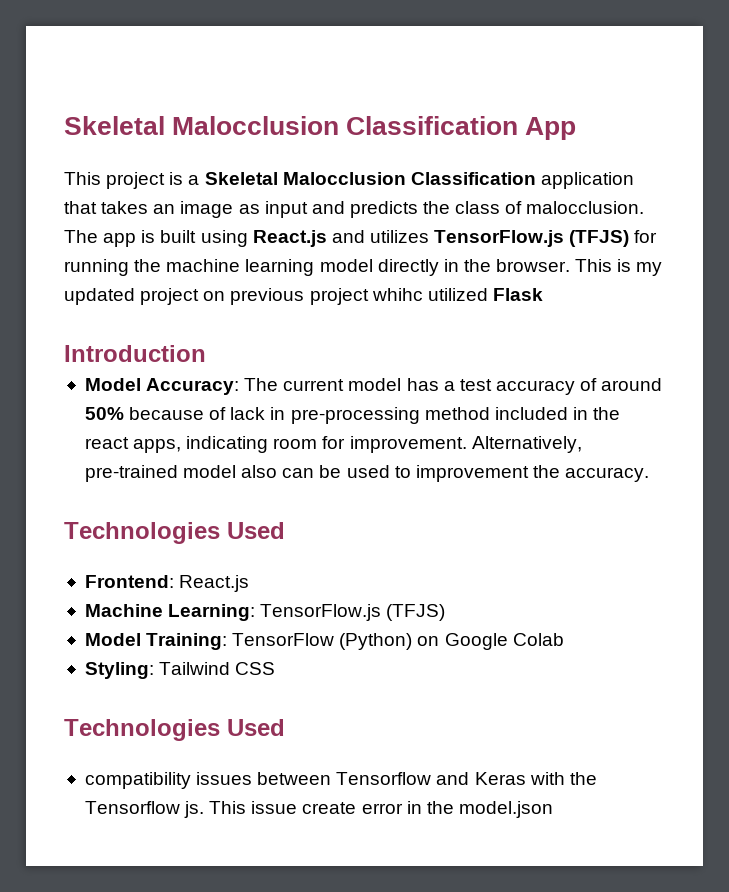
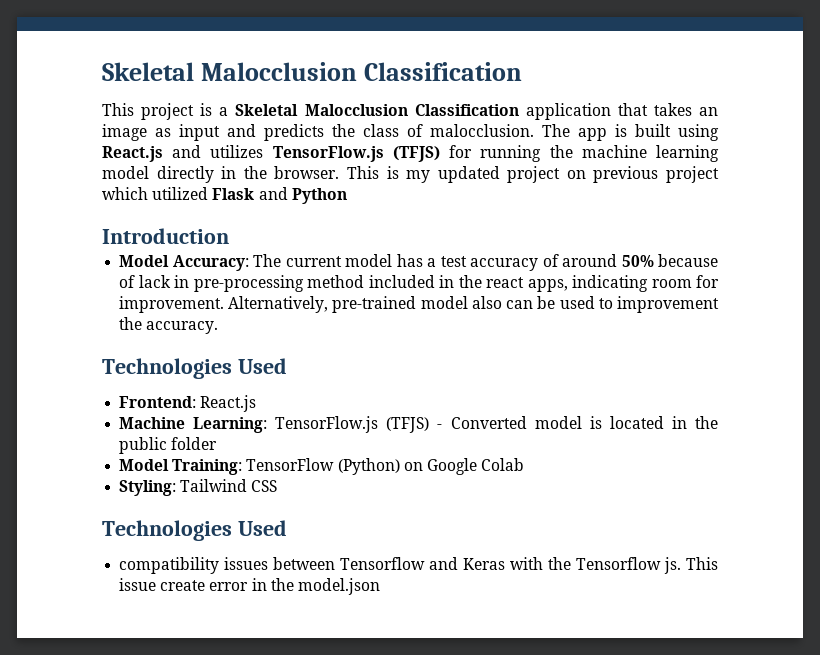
[64,116,577,140] Skeletal Malocclusion Classification App -> [102,62,522,81] Skeletal Malocclusion Classification
[371,288,423,301] whihc -> [102,187,148,200] which
(543, 294) none -> [258,187,347,204] and Python
(446, 612) none -> [437,416,719,429] [119,437,218,454] - Converted model is located in the public folder

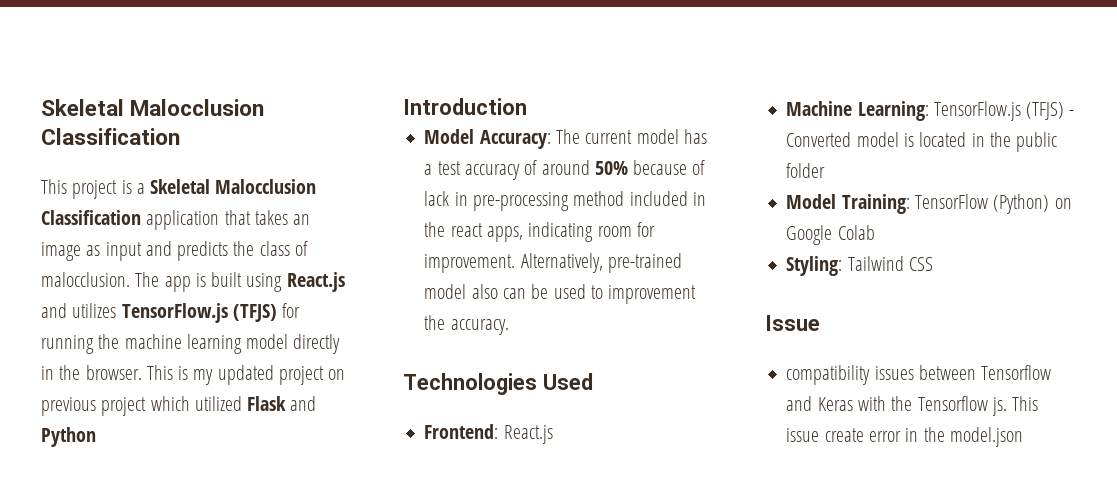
[102,520,287,541] Technologies Used -> [765,315,820,331] Issue

